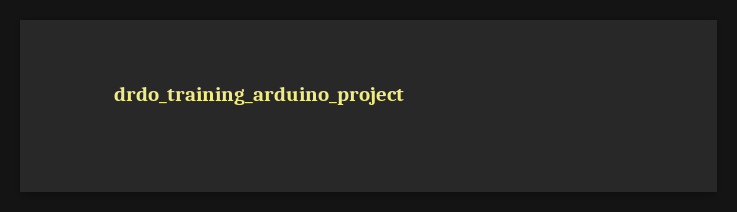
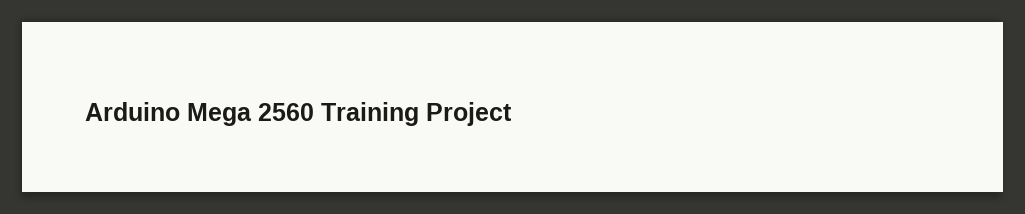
[114,86,404,105] drdo_training_arduino_project -> [85,102,512,126] Arduino Mega 2560 Training Project

